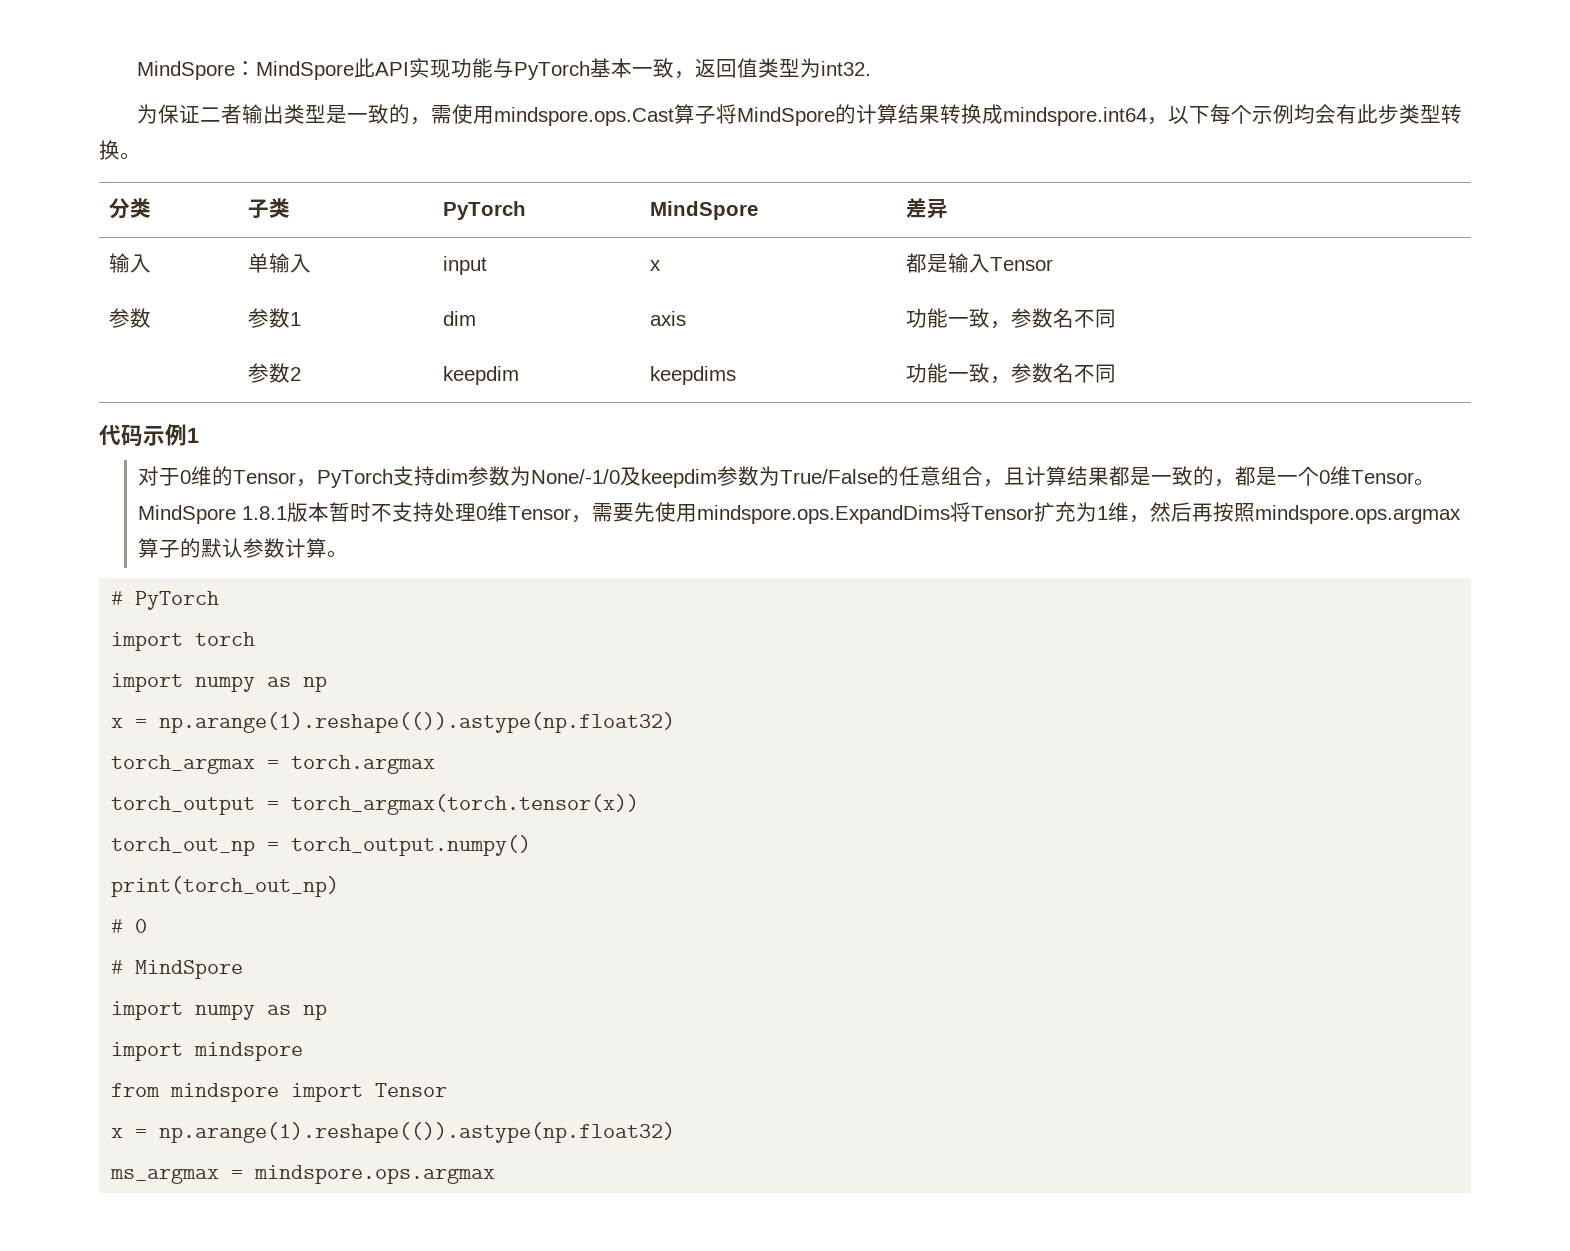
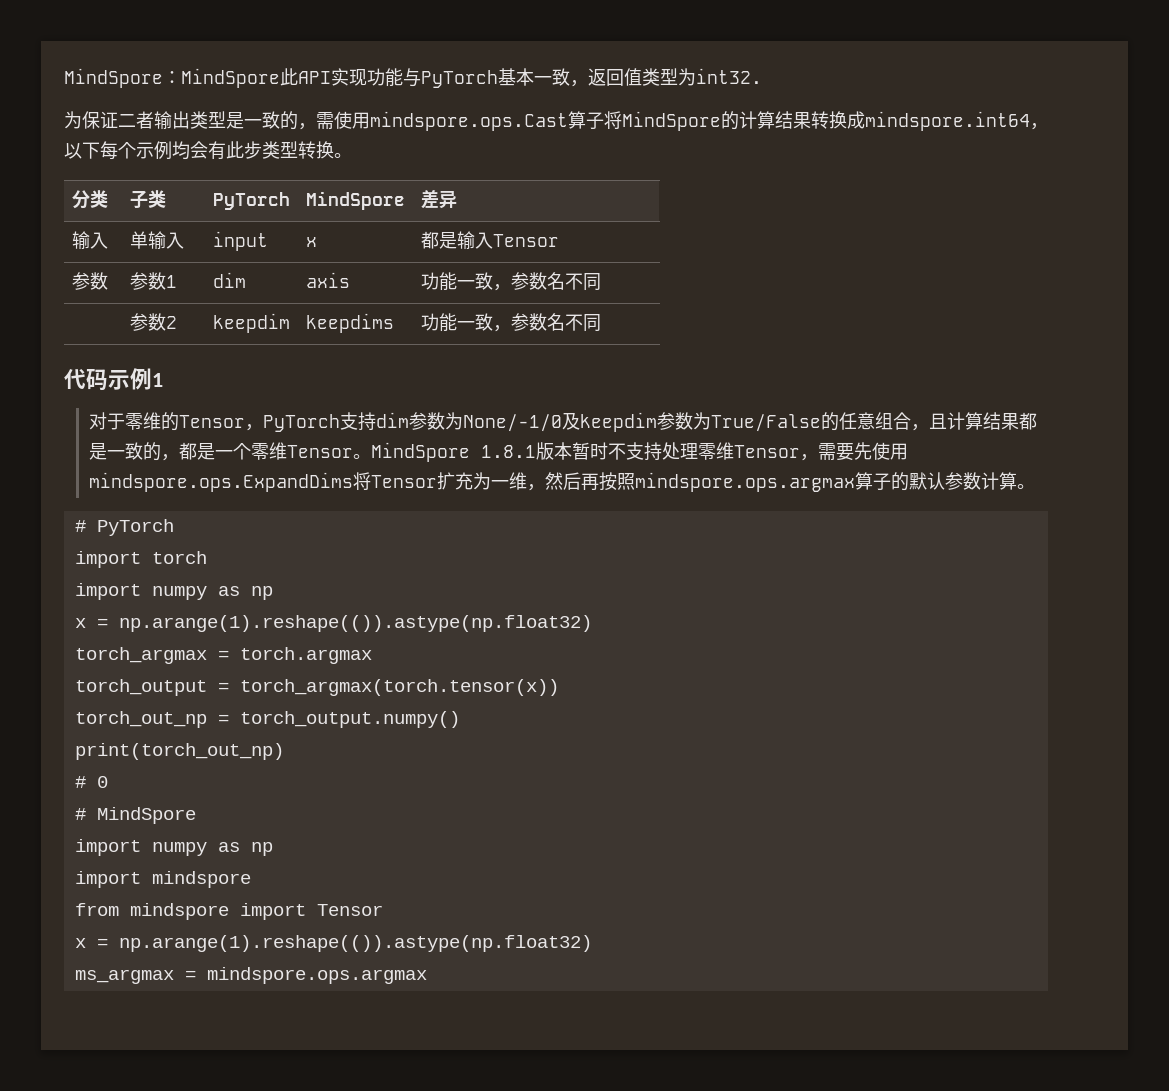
[179,470,191,484] 0 -> [124,413,143,430] 零
[1318,470,1330,484] 0 -> [250,443,269,460] 零
[475,506,487,520] 0 -> [697,443,716,460] 零
[1096,506,1108,520] 1 -> [490,480,509,488] 一

